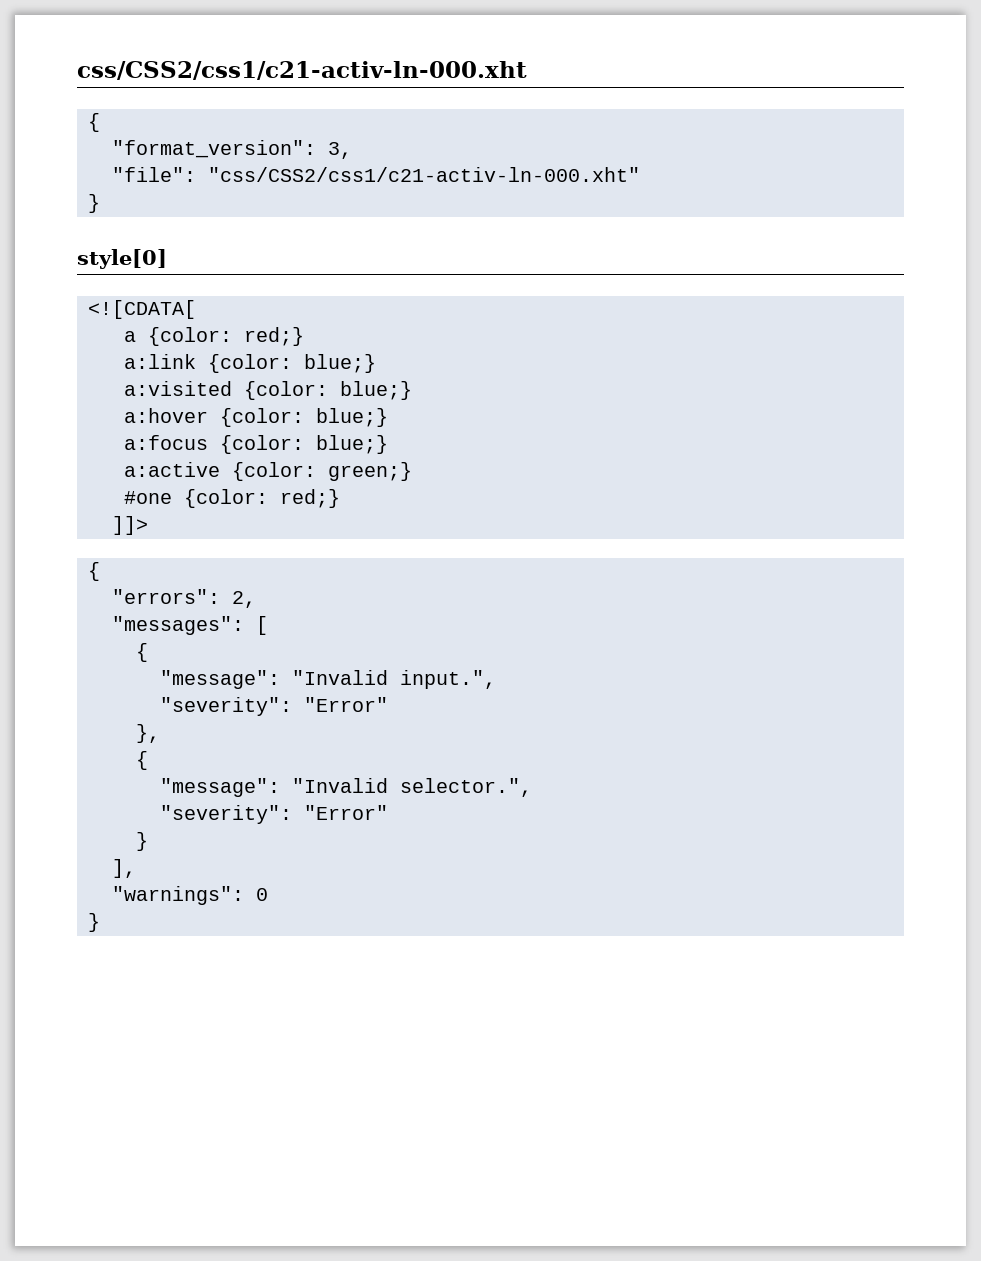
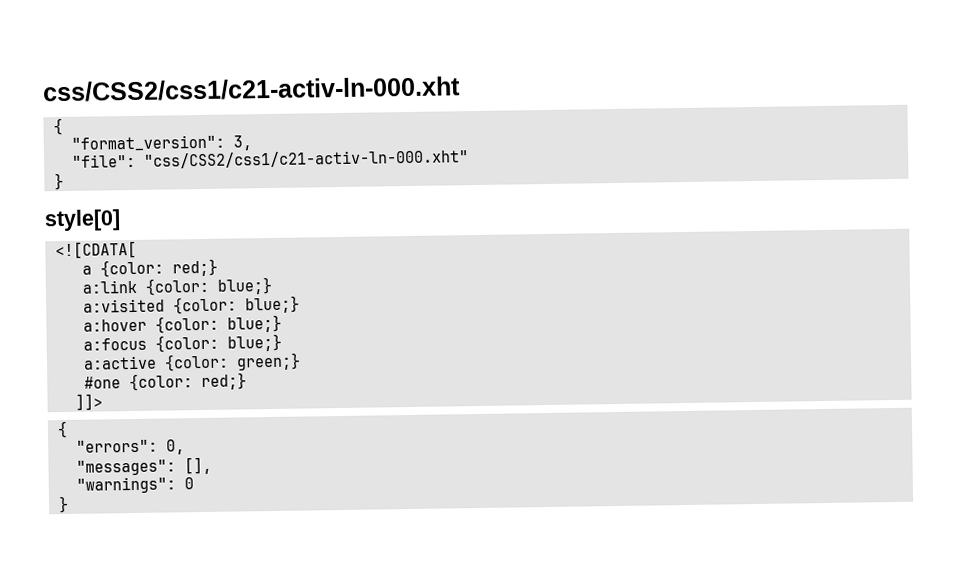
[231,591,256,608] 2, -> [165,439,185,455] 0,
[255,616,268,635] [135,643,148,662] [159,670,496,689] [159,697,388,716] [135,724,160,743] [135,751,148,770] [159,778,532,797] [159,805,388,824] [135,832,148,851] [111,859,136,878] [ // { // "message": "Invalid input.", // "severity": "Error" // }, // { // "message": "Invalid selector.", // "severity": "Error" // } // ], -> [183,456,212,475] [],

